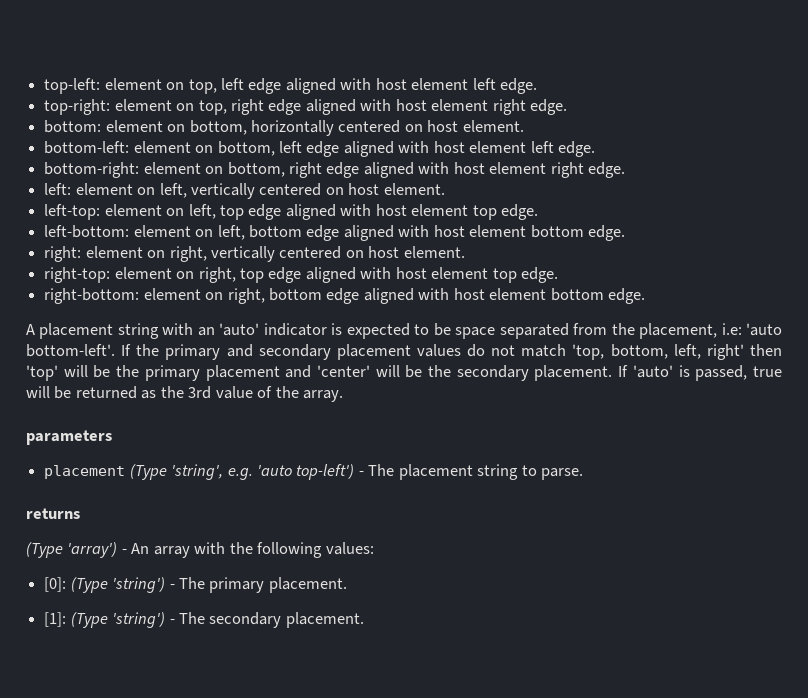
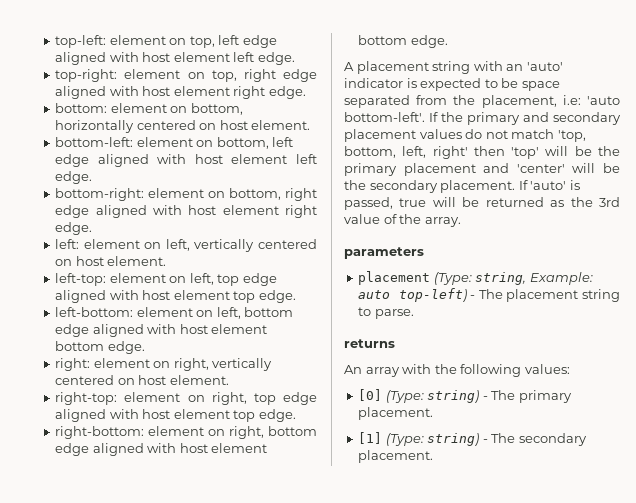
[129,464,355,480] (Type 'string', e.g. 'auto top-left') -> [433,272,593,285] [358,288,467,302] (Type: string, Example: auto top-left)
[26,542,127,558] (Type 'array') - -> (395, 343) none
[44,577,166,593] [0]: (Type 'string') -> [358,389,480,403] [0] (Type: string)
[44,612,166,628] [1]: (Type 'string') -> [358,432,480,446] [1] (Type: string)

